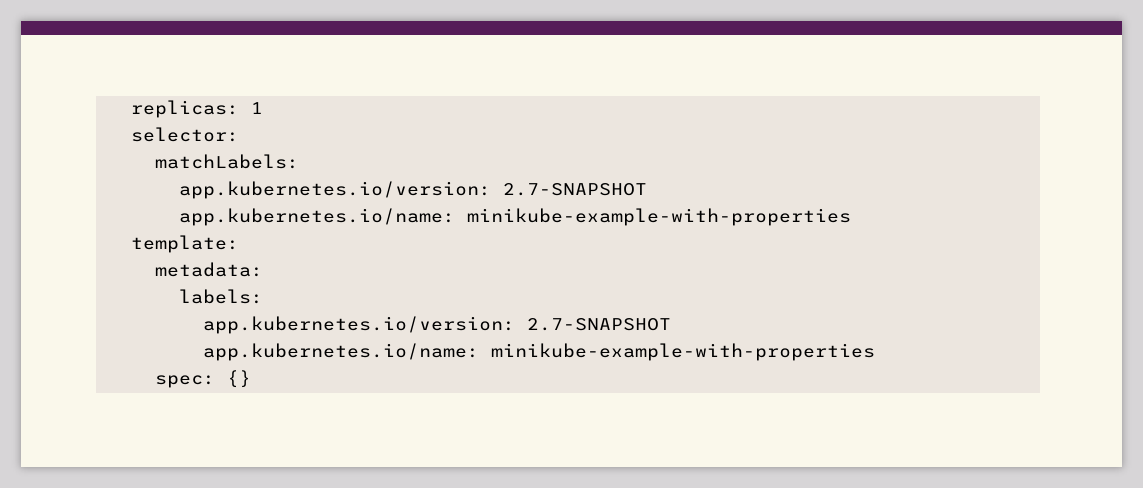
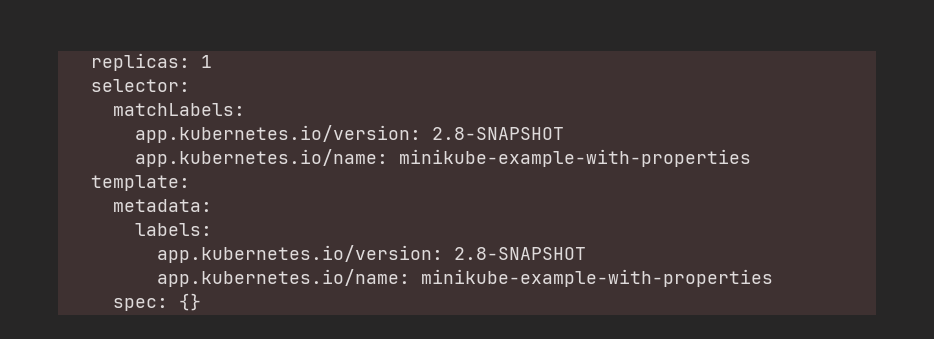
[503,183,648,196] 2.7-SNAPSHOT -> [431,127,564,140] 2.8-SNAPSHOT
[527,318,672,331] 2.7-SNAPSHOT -> [453,247,586,260] 2.8-SNAPSHOT

